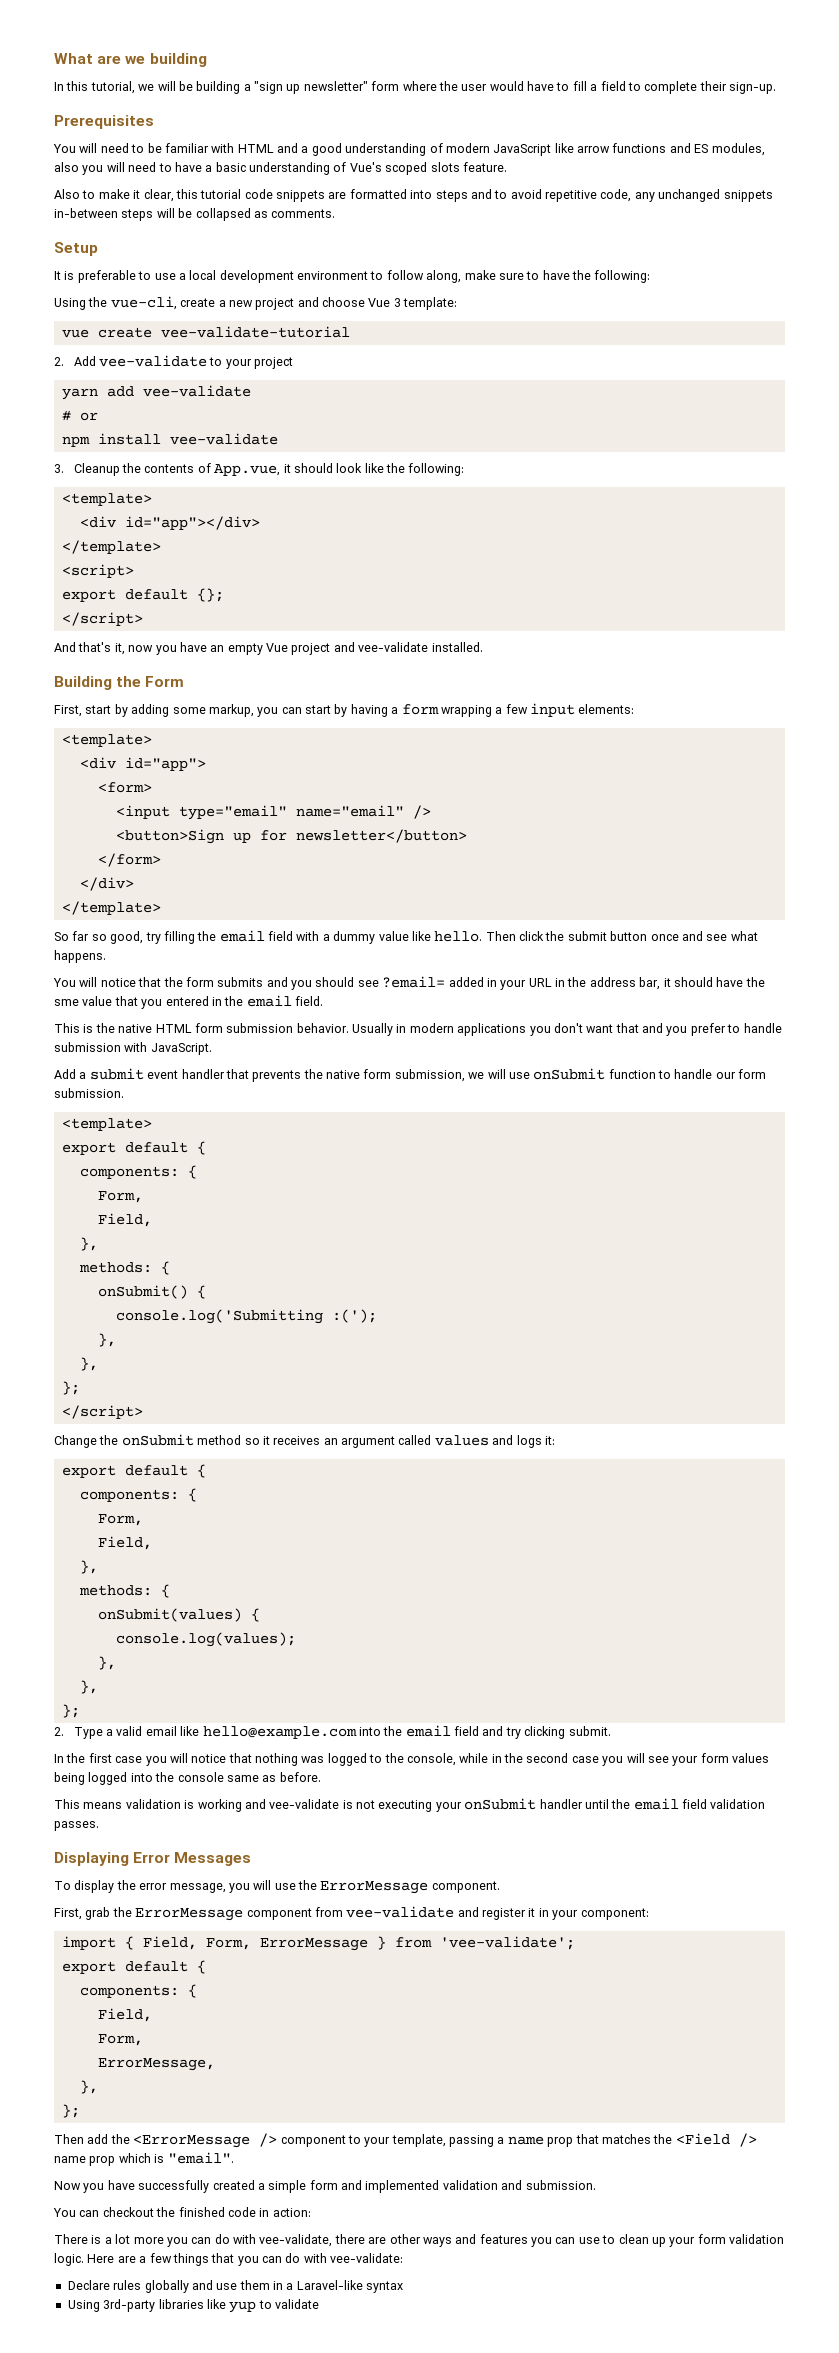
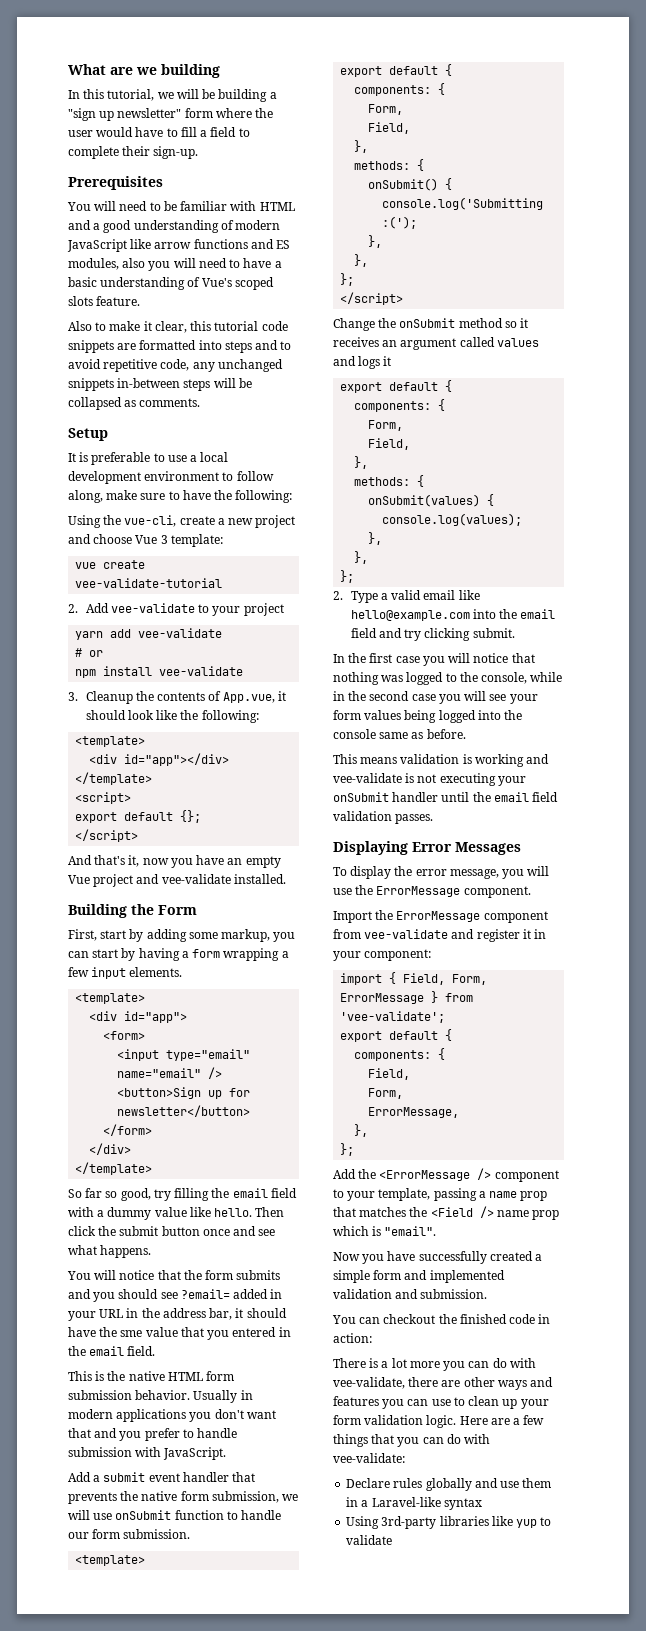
[578,704,635,714] elements: -> [129,967,183,977] elements.
[544,1436,555,1445] it: -> [383,356,392,366] it
[54,1907,111,1920] First, grab -> [333,911,372,923] Import
[54,2134,109,2144] Then add -> [333,1169,356,1179] Add

